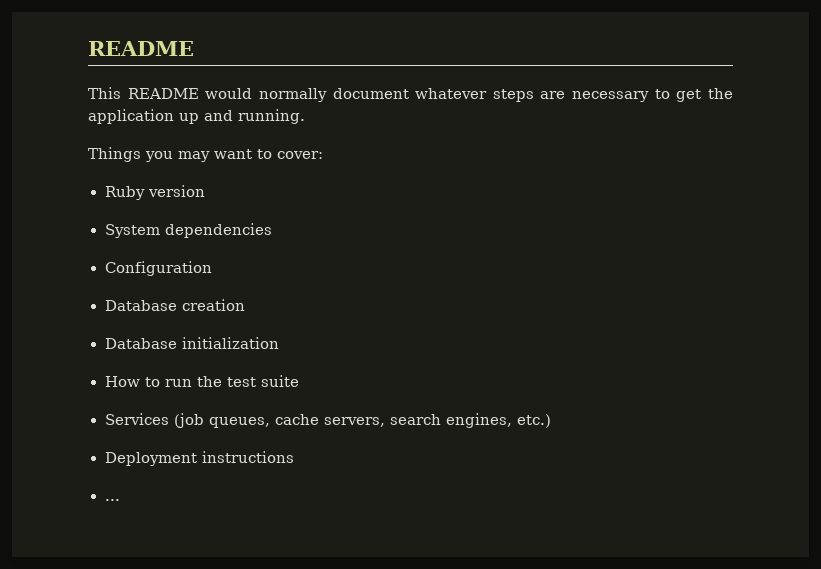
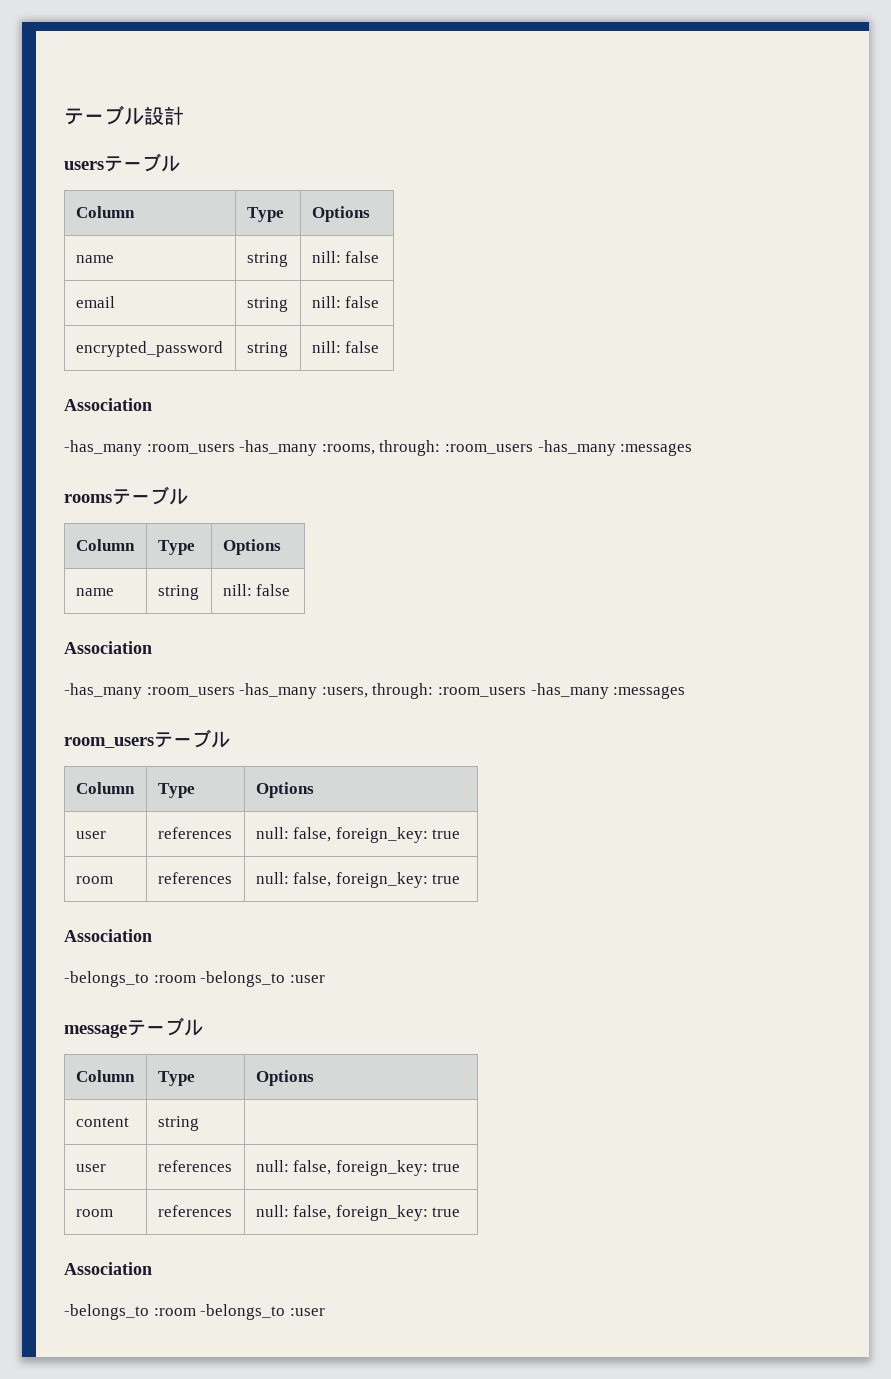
[88,41,194,56] [88,87,733,102] [88,109,305,124] [88,147,323,162] [104,185,205,200] [104,223,272,238] [104,261,212,276] [104,299,245,311] [104,337,279,349] [104,375,299,387] [104,413,551,428] [104,451,294,466] [104,499,120,501] README // This README would normally document whatever steps are necessary to get the application up and running. // Things you may want to cover: // Ruby version // System dependencies // Configuration // Database creation // Database initialization // How to run the test suite // Services (job queues, cache servers, search engines, etc.) // Deployment instructions // ... -> [64,105,184,125] [64,153,180,172] [75,206,135,218] [246,207,284,222] [311,206,370,222] [75,255,114,263] [246,252,288,267] [311,251,380,263] [75,296,115,308] [246,297,288,312] [311,296,380,308] [75,341,223,357] [246,342,288,357] [311,341,380,353] [64,398,152,411] [64,440,693,456] [64,486,188,505] [75,539,135,551] [157,540,195,555] [222,539,281,555] [75,588,114,596] [157,585,199,600] [222,584,291,596] [64,641,152,654] [64,683,686,699] [64,729,230,748] [75,782,135,794] [157,783,195,798] [255,782,314,798] [75,831,106,839] [157,827,232,839] [255,827,461,843] [75,876,113,884] [157,872,232,884] [255,872,461,888] [64,929,152,942] [64,971,325,987] [64,1017,203,1038] [75,1070,135,1082] [157,1071,195,1086] [255,1070,314,1086] [75,1117,129,1127] [157,1116,199,1131] [75,1164,106,1172] [157,1160,232,1172] [255,1160,461,1176] [75,1209,113,1217] [157,1205,232,1217] [255,1205,461,1221] [64,1262,152,1275] [64,1304,325,1320] テーブル設計 // usersテーブル // Column | Type | Options // name | string | nill: false // email | string | nill: false // encrypted_password | string | nill: false // Association // -has_many :room_users -has_many :rooms, through: :room_users -has_many :messages // roomsテーブル // Column | Type | Options // name | string | nill: false // Association // -has_many :room_users -has_many :users, through: :room_users -has_many :messages // room_usersテーブル // Column | Type | Options // user | references | null: false, foreign_key: true // room | references | null: false, foreign_key: true // Association // -belongs_to :room -belongs_to :user // messageテーブル // Column | Type | Options // content | string | // user | references | null: false, foreign_key: true // room | references | null: false, foreign_key: true // Association // -belongs_to :room -belongs_to :user

